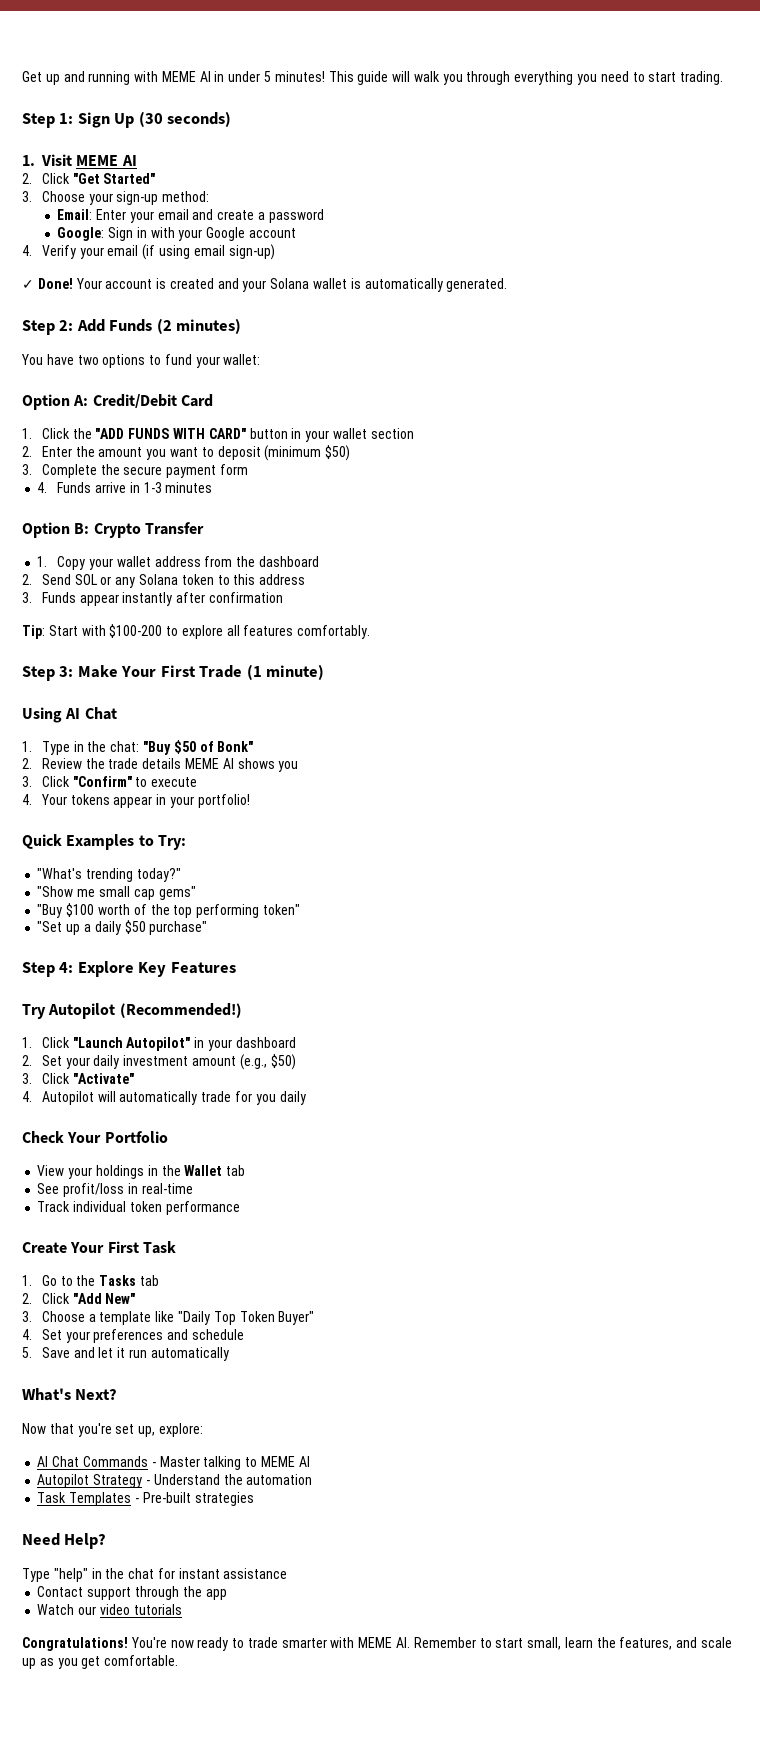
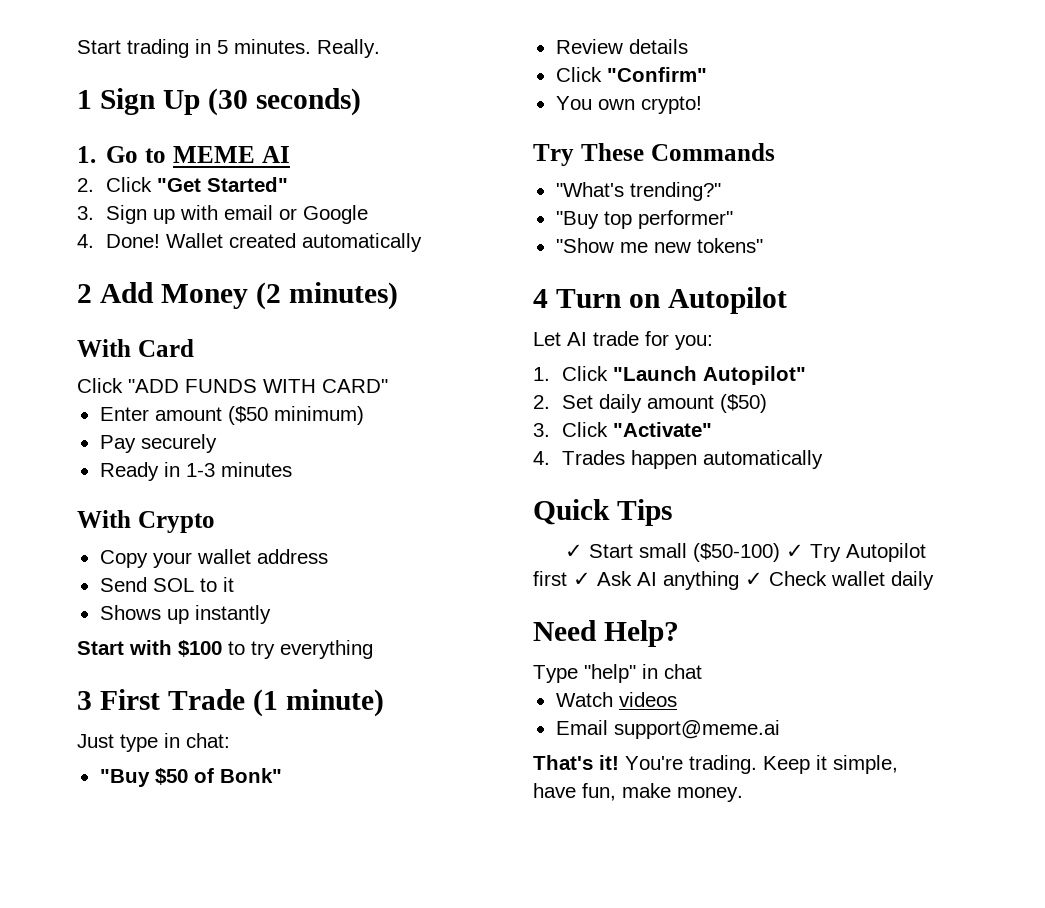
[22,71,724,85] [22,113,74,128] Get up and running with MEME AI in under 5 minutes! This guide will walk you through everything you need to start trading. // Step 1: -> [77,39,380,58] [77,90,92,109] Start trading in 5 minutes. Really. // 1
[41,154,72,166] Visit -> [106,146,166,163] Go to
[41,191,210,205] [57,209,324,223] [57,227,203,241] Choose your sign-up method: // Email: Enter your email and create a password // Google: Sign in with your -> [105,205,297,224] Sign up with email or
[248,228,296,238] [22,244,275,260] [22,278,508,292] [22,318,242,335] [21,354,261,368] [22,394,213,410] [22,428,414,442] [22,445,351,461] [22,464,249,478] [37,482,127,493] account // 4. Verify your email (if using email sign-up) // ✓ Done! Your account is created and your Solana wallet is automatically generated. // Step 2: Add Funds (2 minutes) // You have two options to fund your wallet: // Option A: Credit/Debit Card // 1. Click the "ADD FUNDS WITH CARD" button in your wallet section // 2. Enter the amount you want to deposit (minimum $50) // 3. Complete the secure payment form // 4. Funds arrive -> [77,233,422,252] [77,282,398,310] [77,339,194,357] [77,378,388,393] [99,406,364,425] [99,434,217,453] [99,462,159,481] // 4. Done! Wallet created automatically // 2 Add Money (2 minutes) // With Card // Click "ADD FUNDS WITH CARD" // Enter amount ($50 minimum) // Pay securely // Ready
[22,522,90,538] Option B: -> [77,510,131,528] With
[144,522,204,535] [37,556,48,567] Transfer // 1. -> (215, 522) //
[204,556,319,567] [22,574,306,588] [22,592,284,606] [22,624,371,639] [22,664,325,681] [22,707,117,723] [22,740,254,755] [22,758,299,772] [22,776,198,787] [22,794,250,808] [22,834,186,850] [37,868,181,882] [37,886,196,900] [37,903,300,918] [37,920,208,935] [22,961,236,977] [22,1003,242,1019] from the dashboard // 2. Send SOL or any Solana token to this address // 3. Funds appear instantly after confirmation // Tip: Start with $100-200 to explore all features comfortably. // Step 3: Make Your First Trade (1 minute) // Using AI Chat // 1. Type in the chat: "Buy $50 of Bonk" // 2. Review the trade details MEME AI shows you // 3. Click "Confirm" to execute // 4. Your tokens appear in your portfolio! // Quick Examples to Try: // "What's trending today?" // "Show me small cap gems" // "Buy $100 worth of the top performing token" // "Set up a daily $50 purchase" // Step 4: Explore Key Features // Try Autopilot (Recommended!) -> [99,577,234,592] [99,605,271,624] [77,640,373,659] [77,689,384,717] [77,733,230,752] [99,768,282,787] [555,39,688,54] [555,67,707,82] [555,96,702,114] [533,143,775,166] [555,182,721,201] [555,210,733,229] [555,238,763,253] [533,287,787,314] [533,331,713,350] // Send SOL to it // Shows up instantly // Start with $100 to try everything // 3 First Trade (1 minute) // Just type in chat: // "Buy $50 of Bonk" // Review details // Click "Confirm" // You own crypto! // Try These Commands // "What's trending?" // "Buy top performer" // "Show me new tokens" // 4 Turn on Autopilot // Let AI trade for you:
[194,1037,296,1051] in your dashboard -> (806, 375) none
[65,1054,296,1070] [22,1073,134,1084] [22,1091,306,1105] [22,1131,168,1143] [37,1165,246,1179] [37,1183,193,1197] [37,1201,240,1215] [22,1241,176,1254] [22,1275,160,1286] [22,1293,136,1304] [22,1311,315,1325] [22,1329,245,1343] [22,1347,229,1361] [22,1388,118,1401] [22,1423,203,1437] [37,1456,310,1470] [37,1474,313,1488] [37,1492,254,1506] your daily investment amount (e.g., $50) // 3. Click "Activate" // 4. Autopilot will automatically trade for you daily // Check Your Portfolio // View your holdings in the Wallet tab // See profit/loss in real-time // Track individual token performance // Create Your First Task // 1. Go to the Tasks tab // 2. Click "Add New" // 3. Choose a template like "Daily Top Token Buyer" // 4. Set your preferences and schedule // 5. Save and let it run automatically // What's Next? // Now that you're set up, explore: // AI Chat Commands - Master talking to MEME AI // Autopilot Strategy - Understand the automation // Task Templates - Pre-built strategies -> [598,394,767,413] [533,422,712,437] [533,450,823,469] [533,499,672,526] [565,543,927,562] [533,571,934,590] daily amount ($50) // 3. Click "Activate" // 4. Trades happen automatically // Quick Tips // ✓ Start small ($50-100) ✓ Try Autopilot first ✓ Ask AI anything ✓ Check wallet daily
[105,1568,125,1579] the -> (658, 671) none
[157,1568,288,1579] [37,1586,227,1600] [37,1604,182,1615] [22,1637,733,1651] [22,1655,179,1669] for instant assistance // Contact support through the app // Watch our video tutorials // Congratulations! You're now ready to trade smarter with MEME AI. Remember to start small, learn the features, and scale up as you get comfortable. -> [555,692,677,707] [555,720,780,739] [533,755,898,774] [533,783,743,802] // Watch videos // Email support@meme.ai // That's it! You're trading. Keep it simple, have fun, make money.

